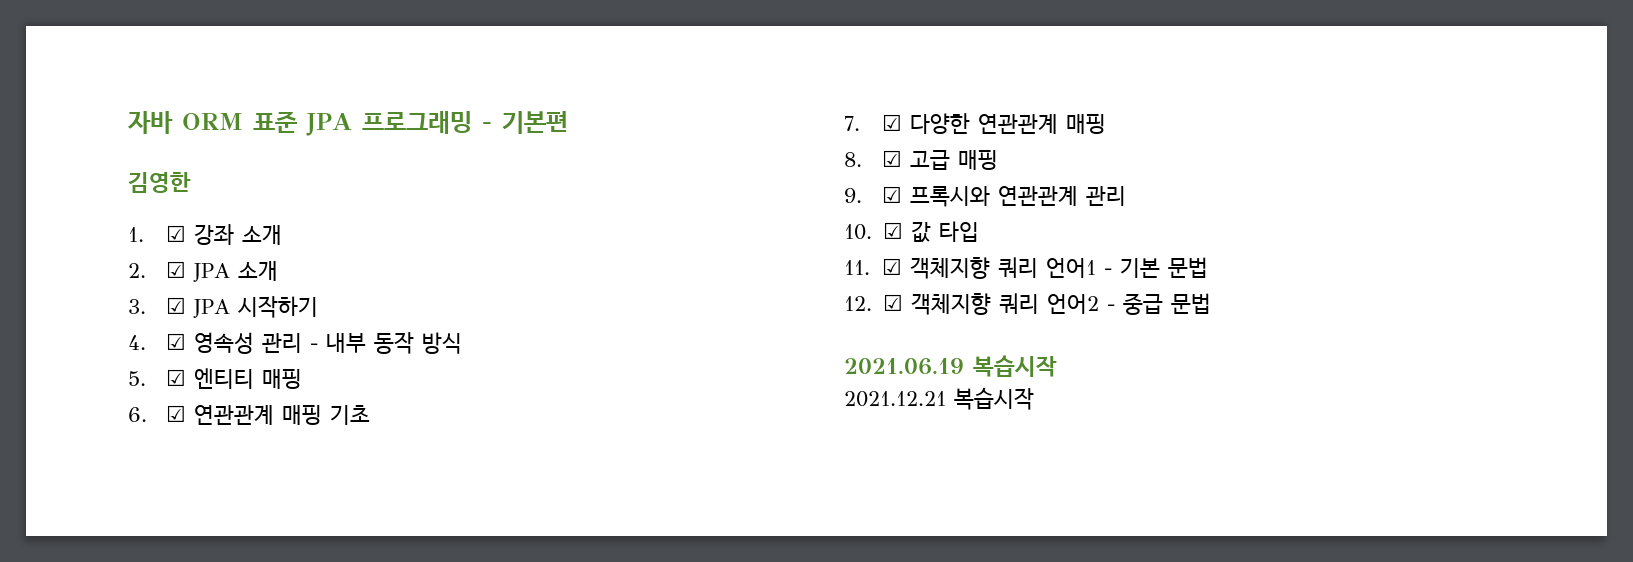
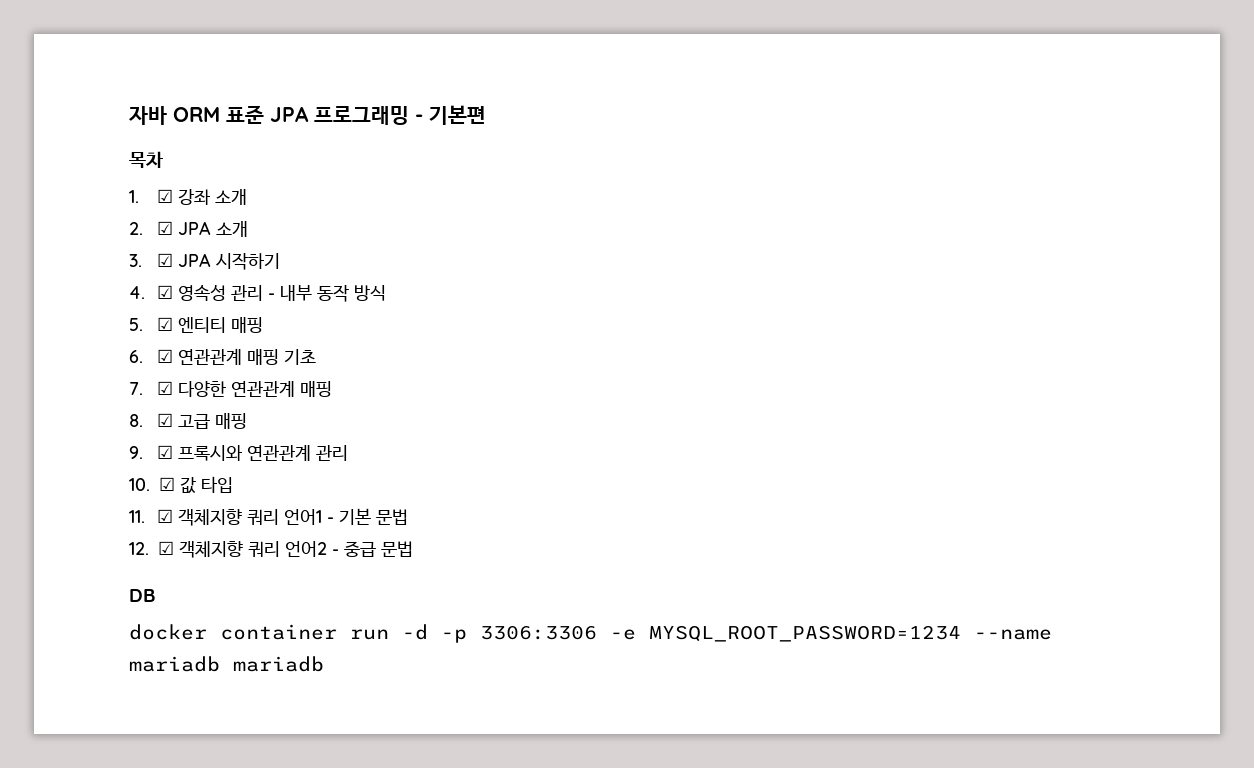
[128,172,191,193] 김영한 -> [129,151,163,168] 목차
[844,355,1057,377] [844,387,1034,410] 2021.06.19 복습시작 // 2021.12.21 복습시작 -> [129,589,155,602] [129,624,1052,643] [129,656,324,672] DB // docker container run -d -p 3306:3306 -e MYSQL_ROOT_PASSWORD=1234 --name mariadb mariadb

